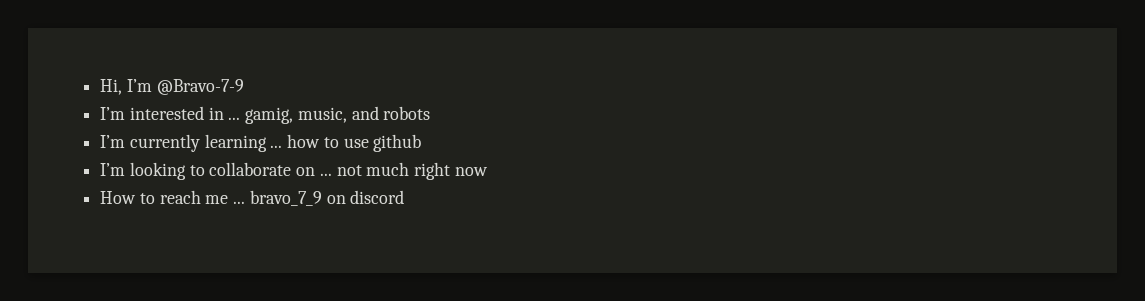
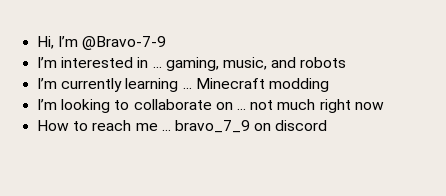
[245,107,294,124] gamig, -> [165,57,219,71] gaming,
[287,134,422,152] how to use github -> [195,78,329,92] Minecraft modding

